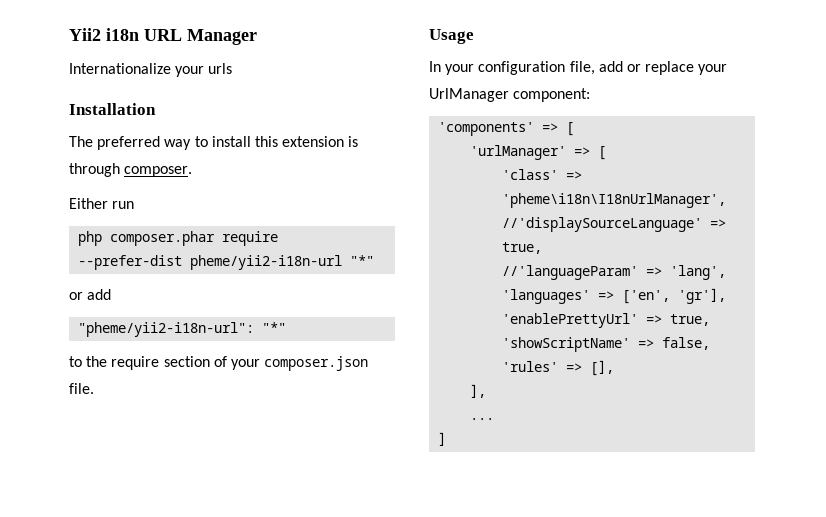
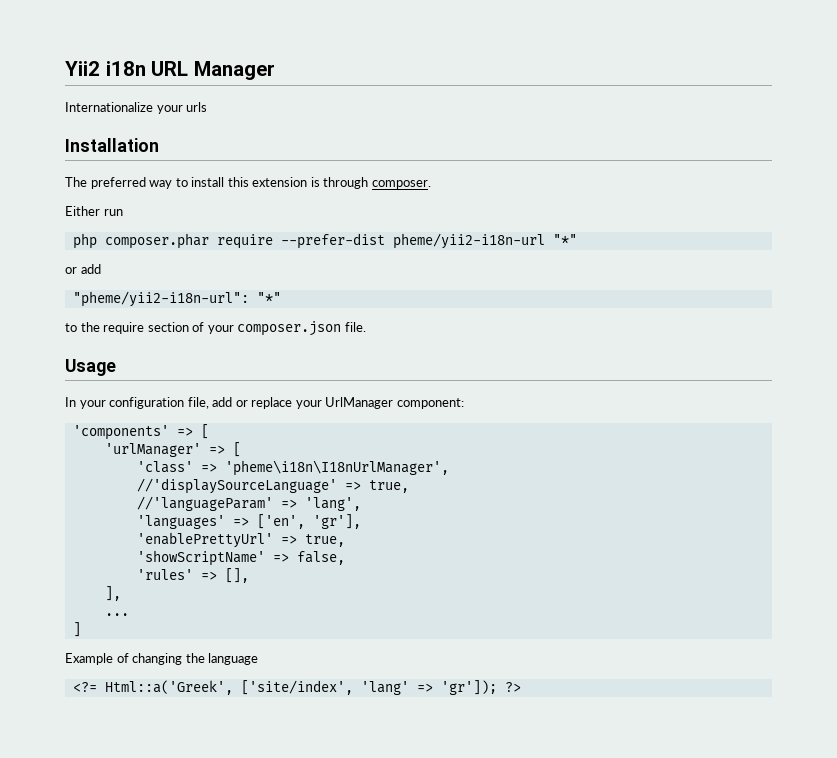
(447, 439) none -> [65,653,259,665] [72,680,521,695] // Example of changing the language // <?= Html::a('Greek', ['site/index', 'lang' => 'gr']); ?>

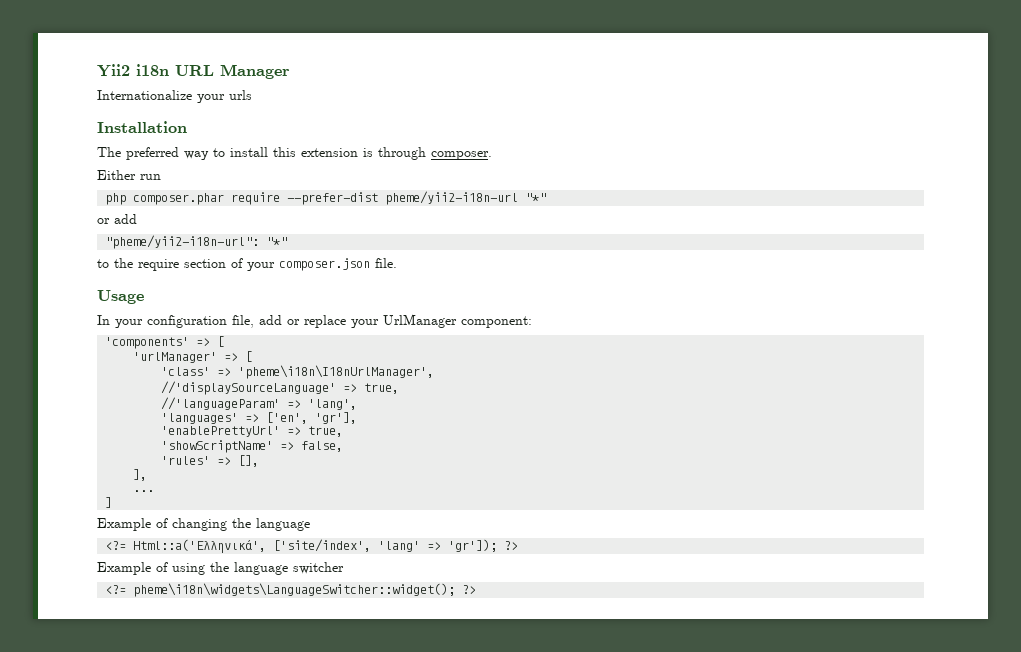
[104,680,233,695] Html::a('Greek', -> [133,539,267,553] Html::a('Ελληνικά',
(521, 687) none -> [97,562,344,575] [105,583,477,597] // Example of using the language switcher // <?= pheme\i18n\widgets\LanguageSwitcher::widget(); ?>

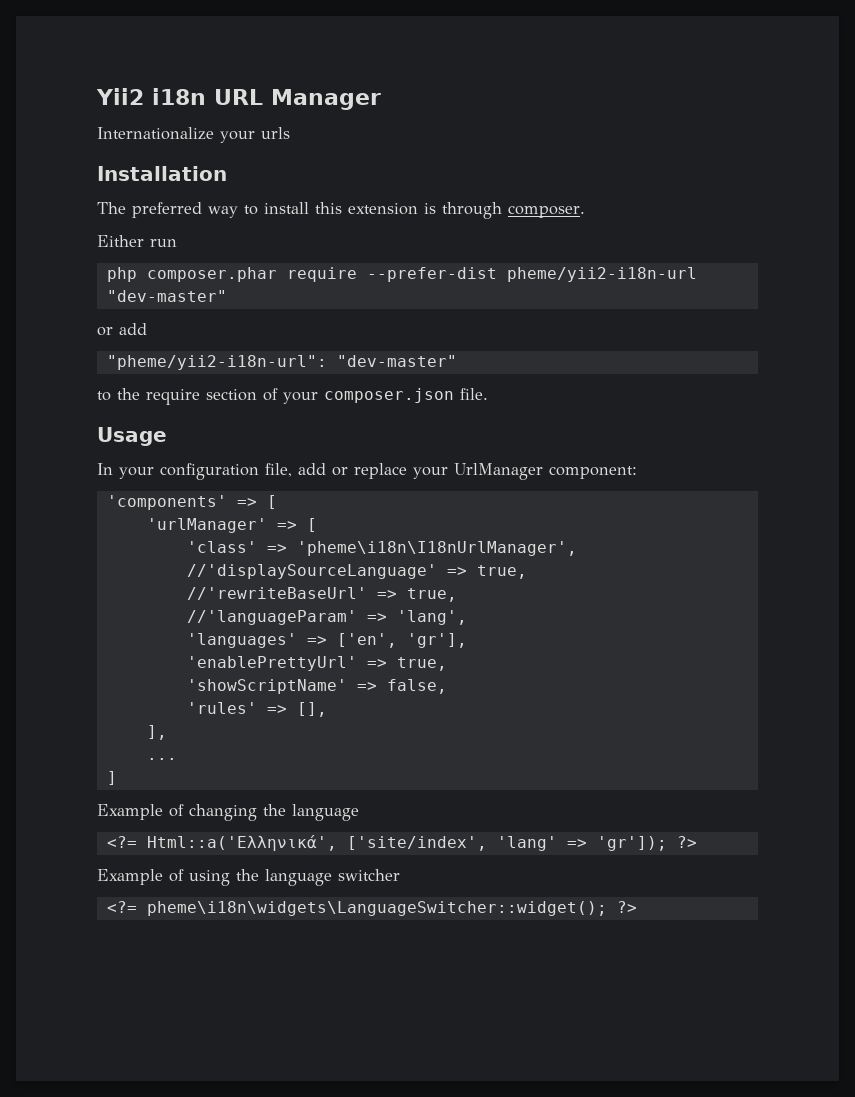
[525,193,547,202] "*" -> [106,290,227,302] "dev-master"
[266,237,288,246] "*" -> [336,355,457,367] "dev-master"
(400, 388) none -> [186,587,457,602] // //'rewriteBaseUrl' => true,

